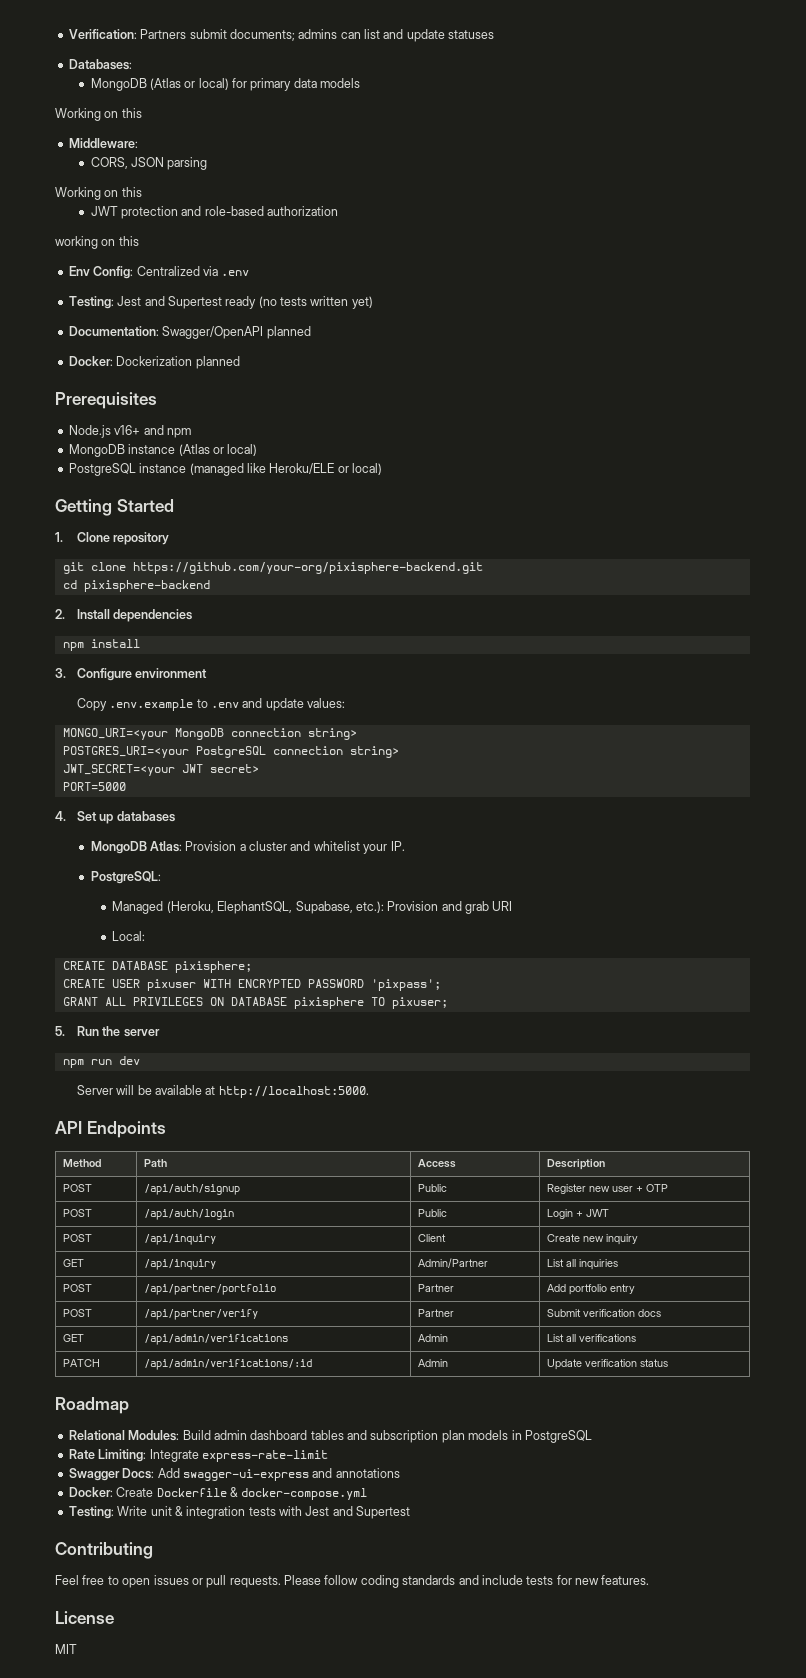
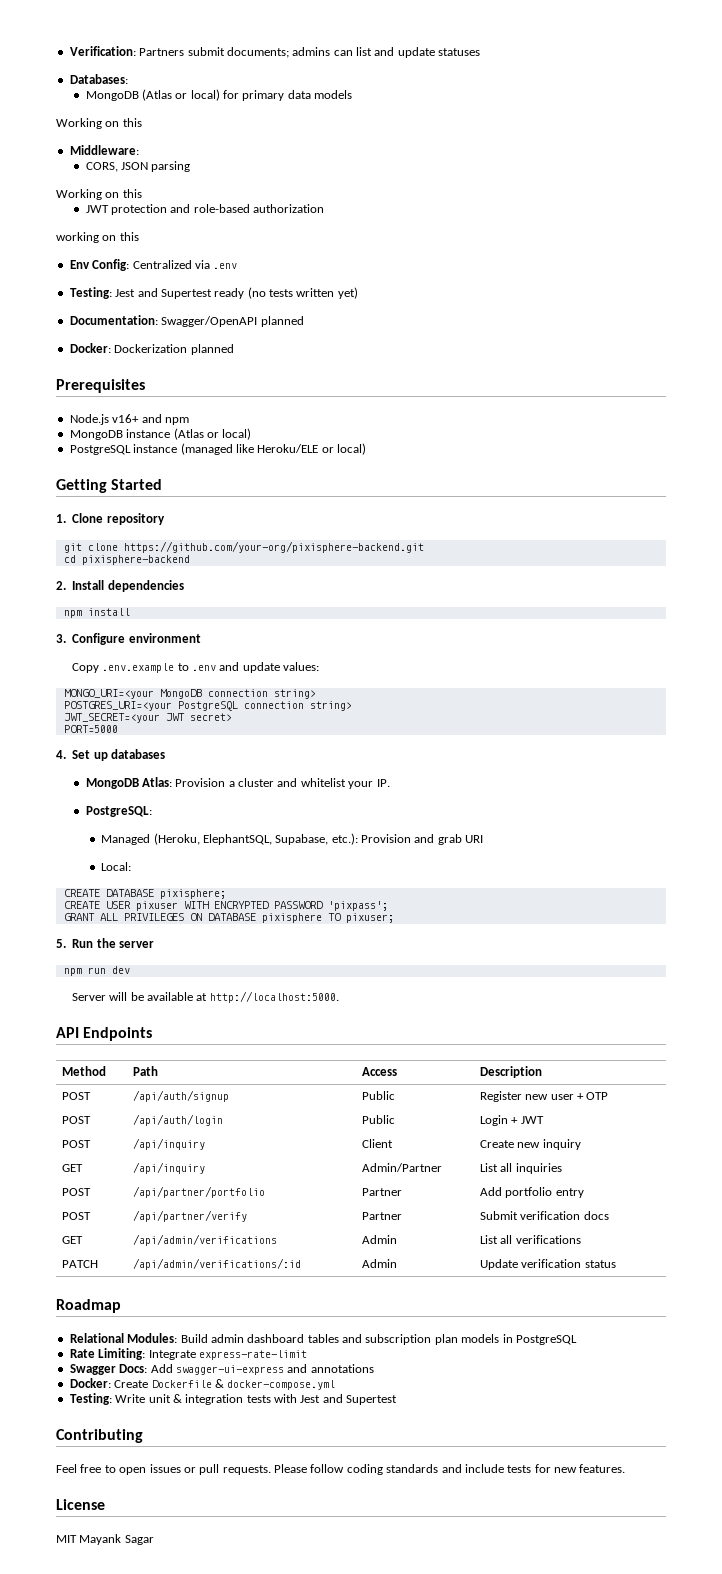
(77, 1649) none -> [79,1534,154,1545] Mayank Sagar

